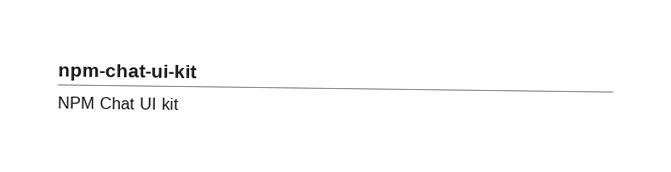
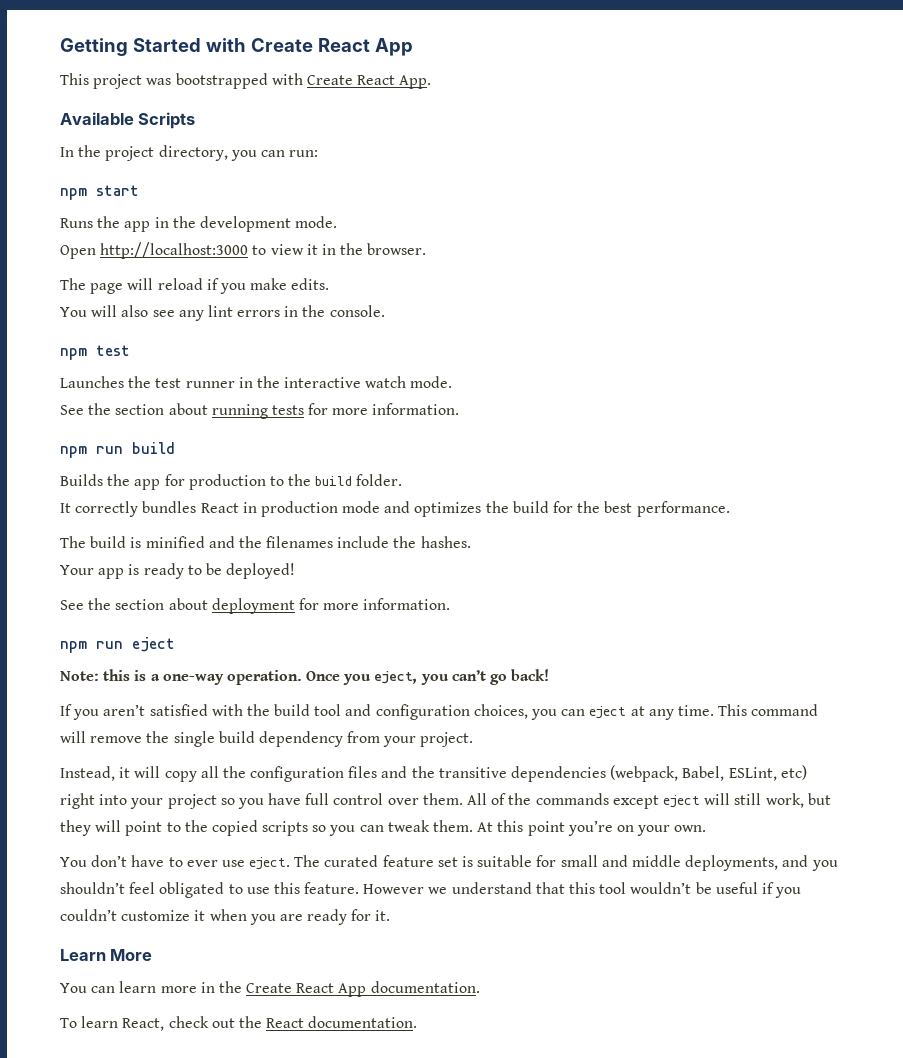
[58,63,198,83] [57,96,179,110] npm-chat-ui-kit // NPM Chat UI kit -> [60,38,413,56] [60,73,432,89] [60,112,196,129] [60,145,319,161] [60,185,139,200] [60,216,338,232] [60,242,427,259] [60,278,330,294] [60,305,385,321] [60,345,130,360] [60,376,453,388] [60,403,460,419] [60,442,175,458] [60,474,403,490] [60,501,730,517] [60,536,471,548] [60,563,296,579] [60,598,451,614] [60,637,175,653] [60,669,550,685] [60,704,819,720] [60,731,474,747] [60,765,807,782] [60,793,831,809] [60,820,707,836] [60,855,838,871] [60,882,802,898] [60,909,391,925] [60,949,153,961] [60,981,480,997] [60,1016,418,1031] Getting Started with Create React App // This project was bootstrapped with Create React App. // Available Scripts // In the project directory, you can run: // npm start // Runs the app in the development mode. // Open http://localhost:3000 to view it in the browser. // The page will reload if you make edits. // You will also see any lint errors in the console. // npm test // Launches the test runner in the interactive watch mode. // See the section about running tests for more information. // npm run build // Builds the app for production to the build folder. // It correctly bundles React in production mode and optimizes the build for the best performance. // The build is minified and the filenames include the hashes. // Your app is ready to be deployed! // See the section about deployment for more information. // npm run eject // Note: this is a one-way operation. Once you eject, you can’t go back! // If you aren’t satisfied with the build tool and configuration choices, you can eject at any time. This command will remove the single build dependency from your project. // Instead, it will copy all the configuration files and the transitive dependencies (webpack, Babel, ESLint, etc) right into your project so you have full control over them. All of the commands except eject will still work, but they will point to the copied scripts so you can tweak them. At this point you’re on your own. // You don’t have to ever use eject. The curated feature set is suitable for small and middle deployments, and you shouldn’t feel obligated to use this feature. However we understand that this tool wouldn’t be useful if you couldn’t customize it when you are ready for it. // Learn More // You can learn more in the Create React App documentation. // To learn React, check out the React documentation.

